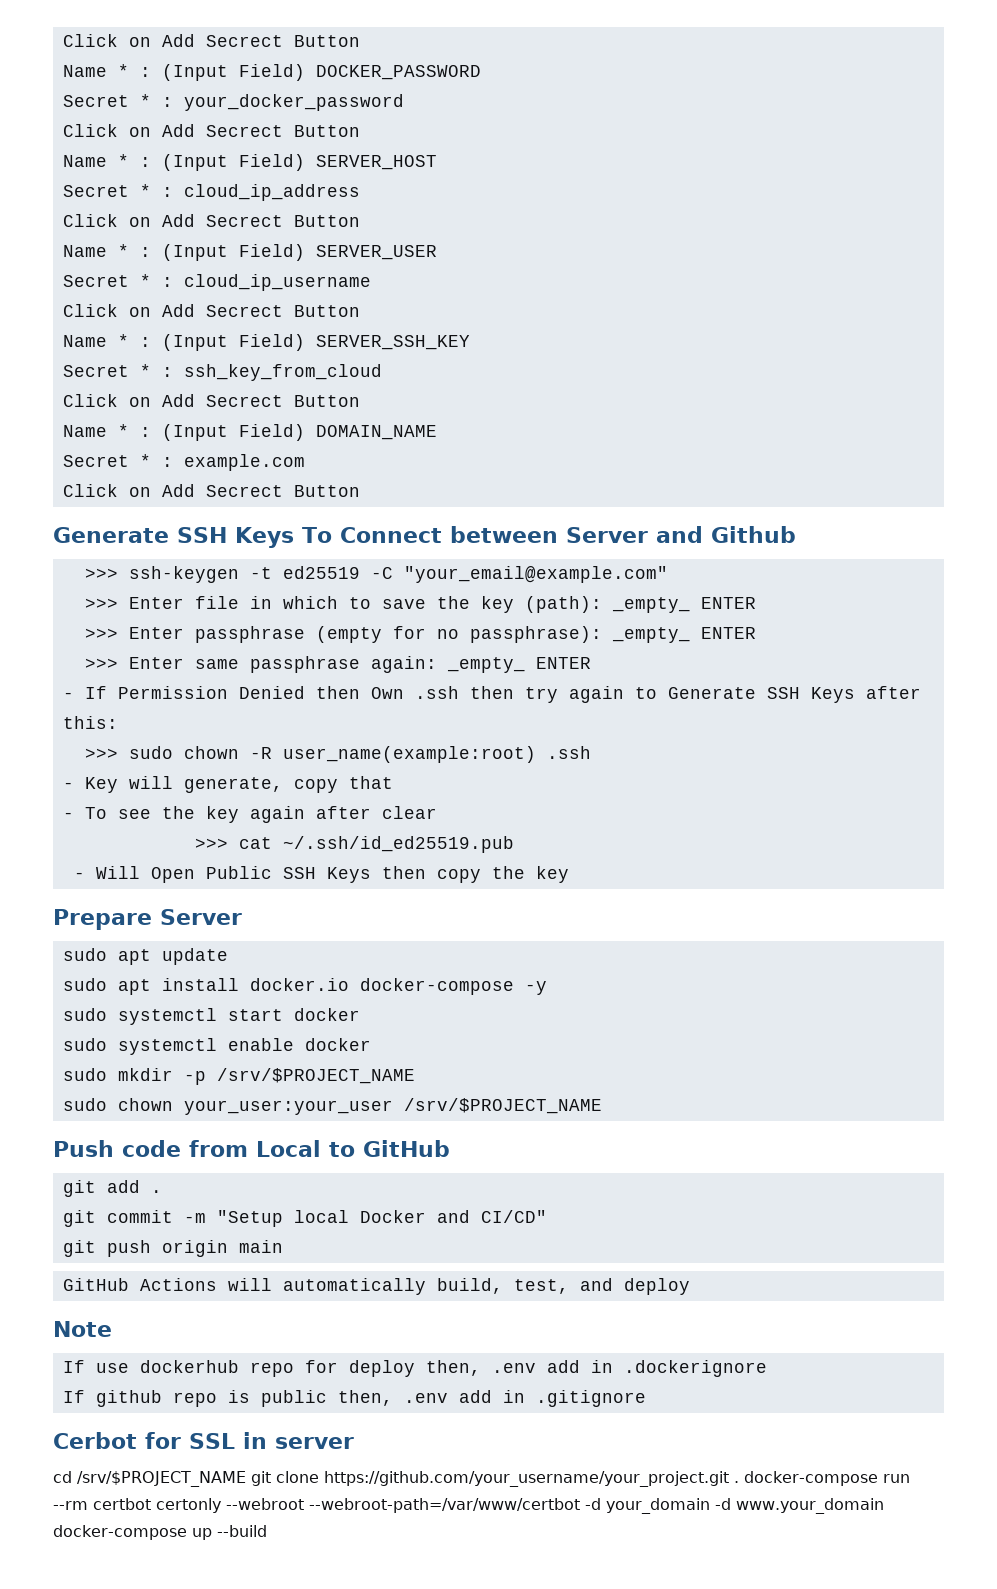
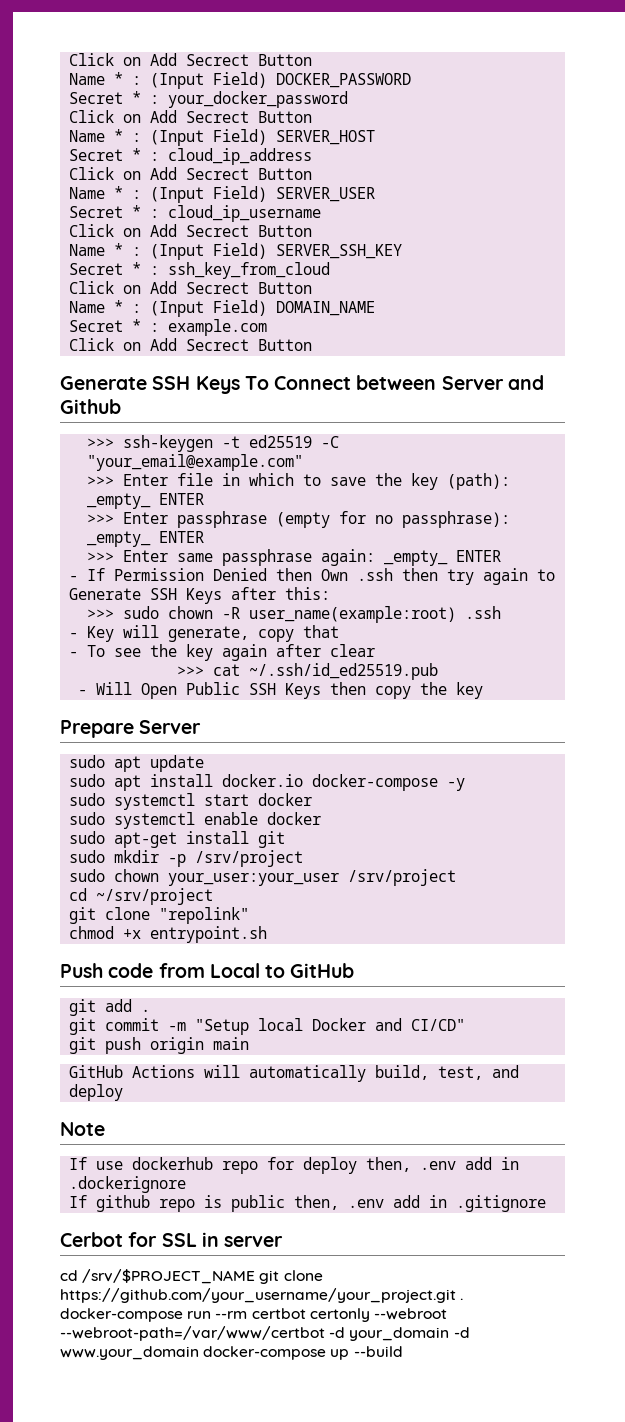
(371, 1044) none -> [69,831,286,848] // sudo apt-get install git
[216,1068,415,1084] /srv/$PROJECT_NAME -> [195,850,304,867] /srv/project
[403,1098,602,1114] /srv/$PROJECT_NAME -> [348,869,457,886] [69,888,214,905] [69,907,250,924] [69,926,268,943] /srv/project // cd ~/srv/project // git clone "repolink" // chmod +x entrypoint.sh

